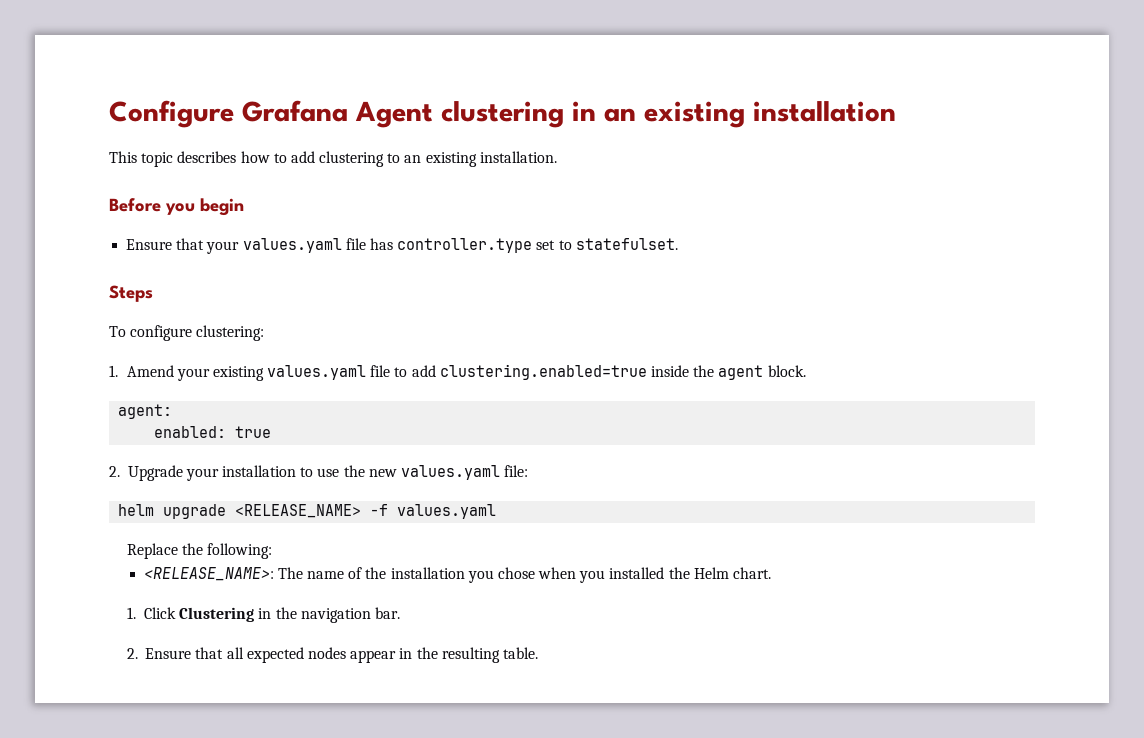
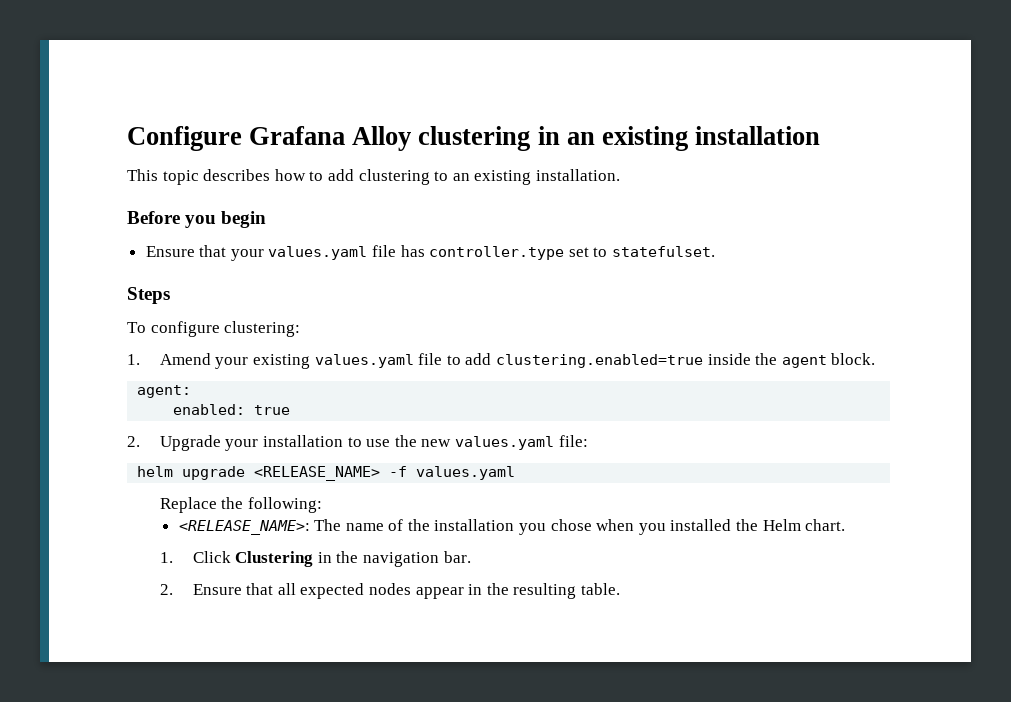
[355,101,433,128] Agent -> [352,126,412,151] Alloy

